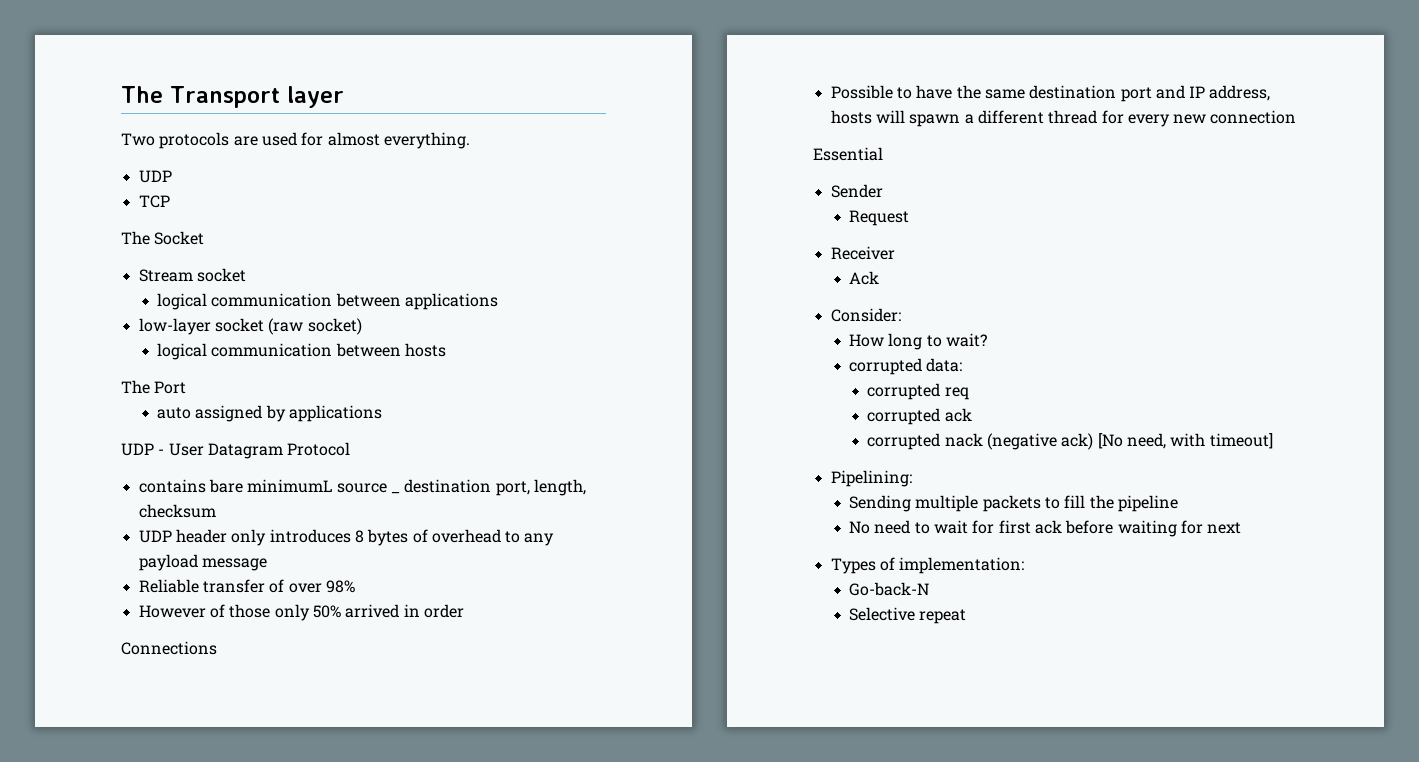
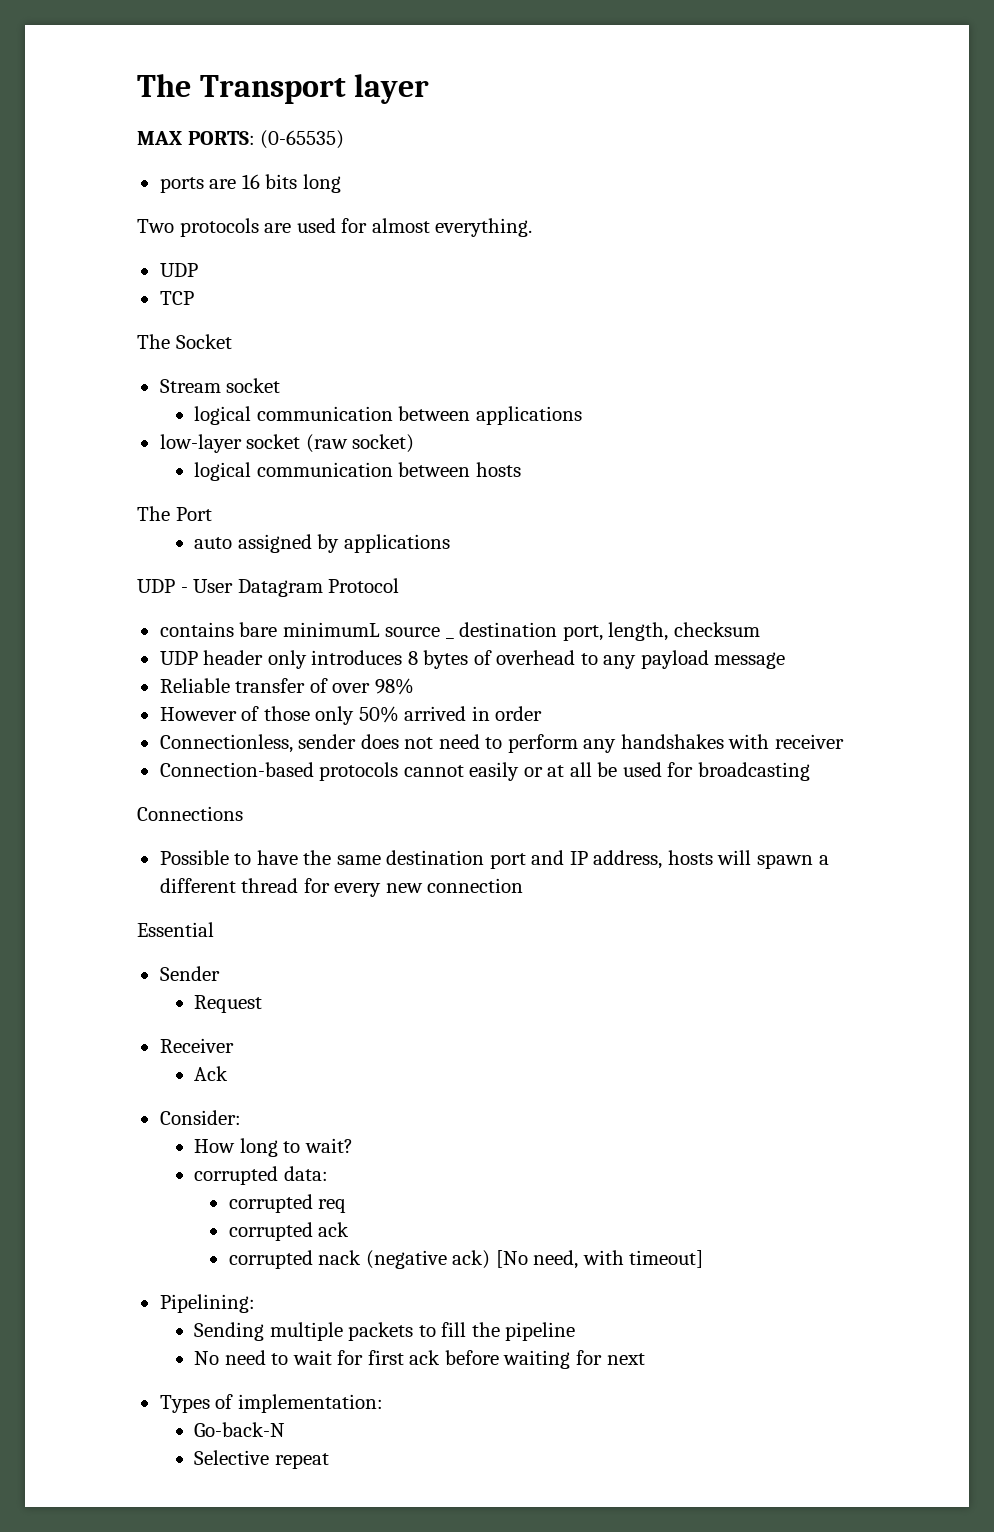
(344, 97) none -> [137,130,345,149] [159,174,341,193] // MAX PORTS: (0-65535) // ports are 16 bits long
(464, 611) none -> [159,734,844,753] [159,762,810,781] // Connectionless, sender does not need to perform any handshakes with receiver // Connection-based protocols cannot easily or at all be used for broadcasting

